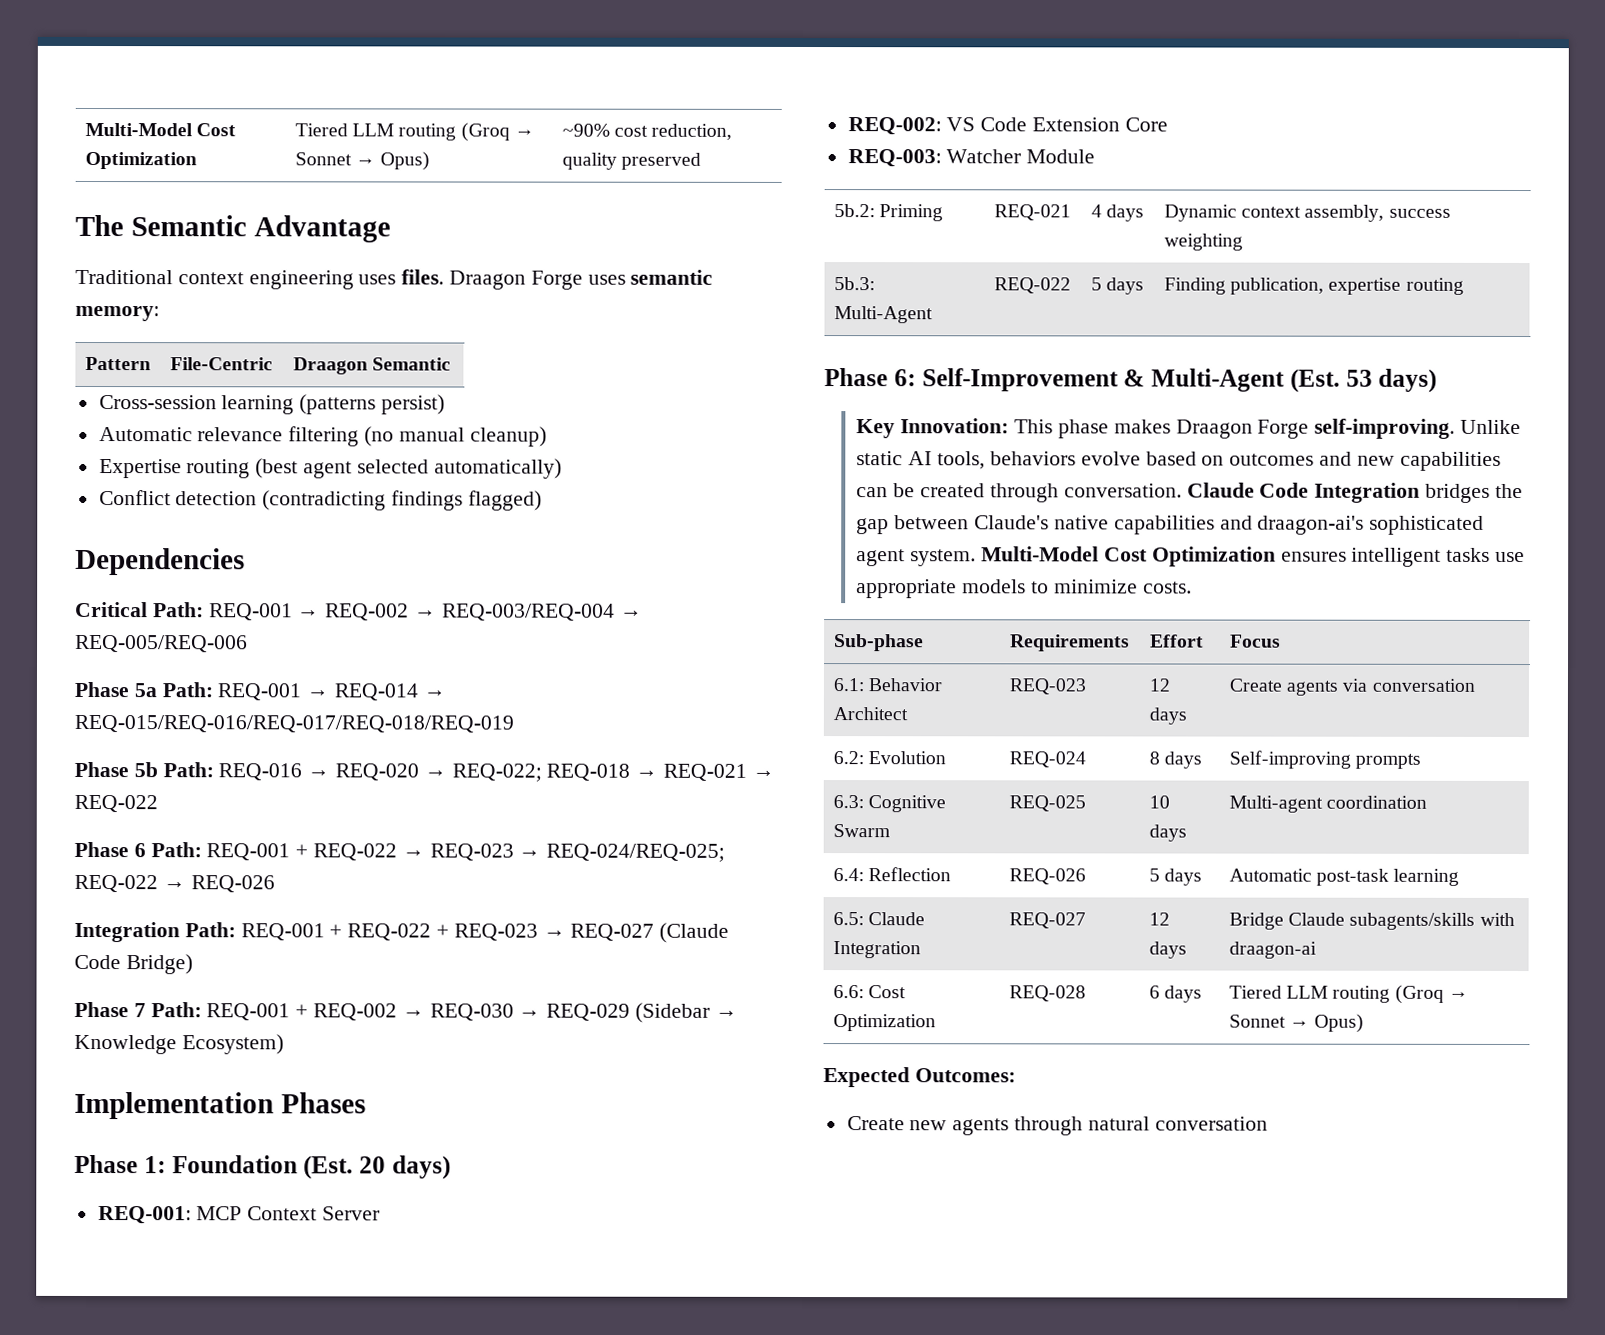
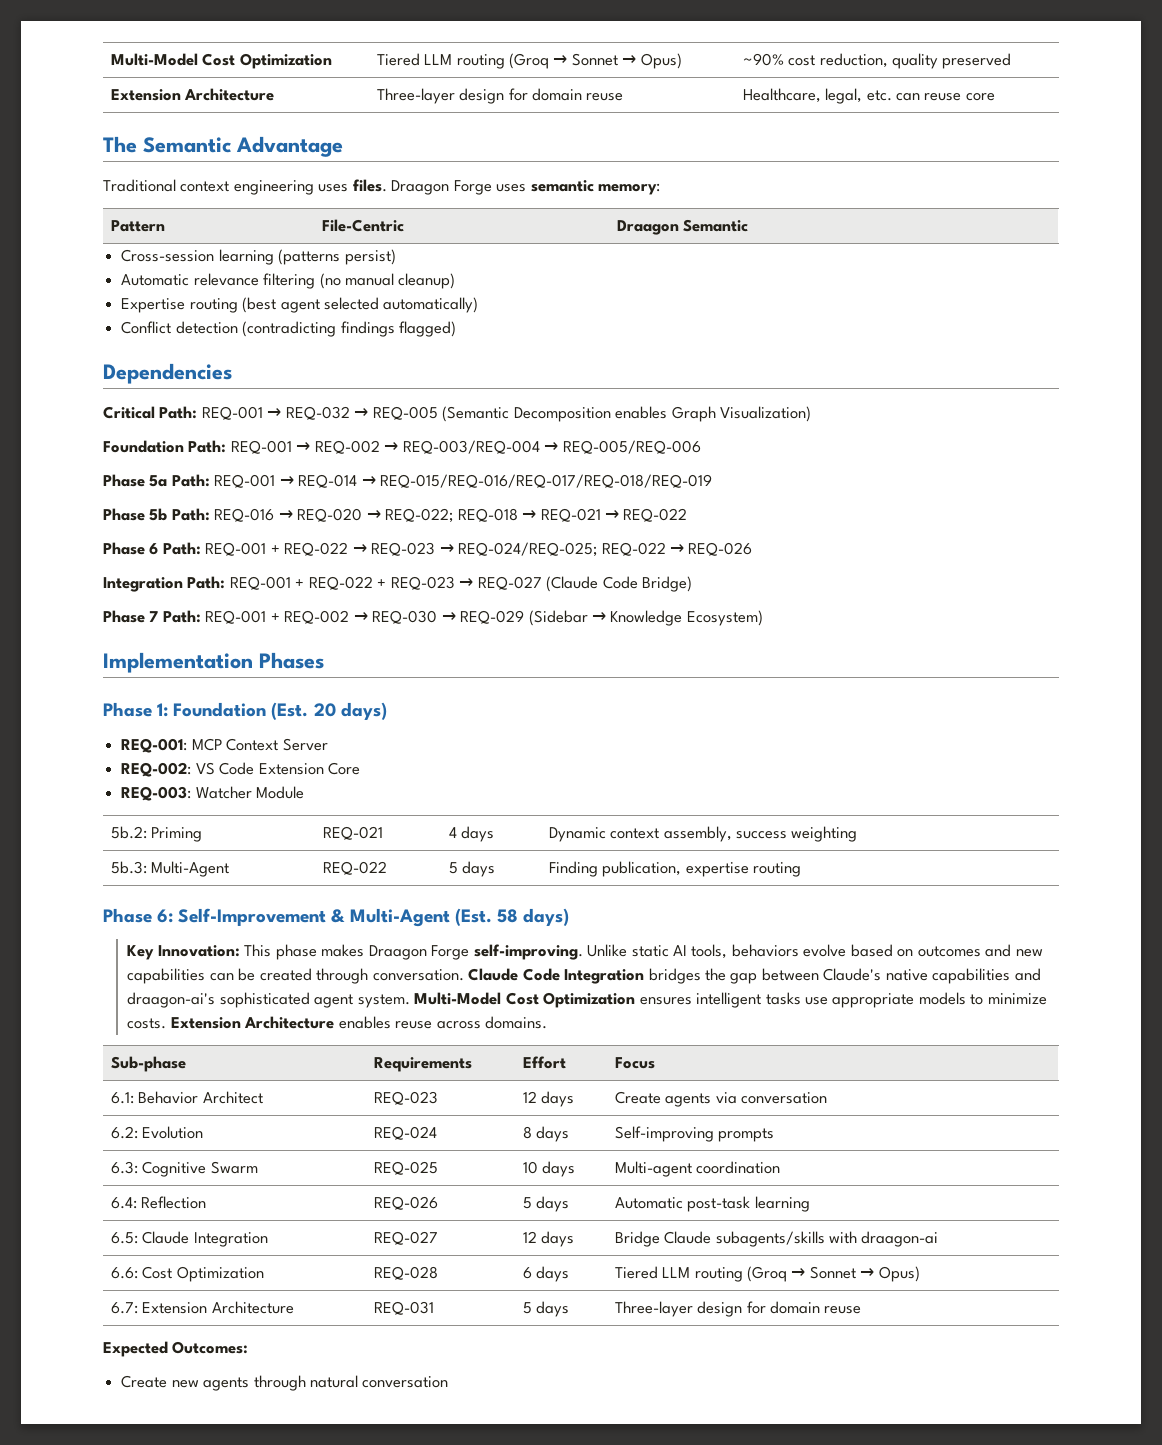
(702, 161) none -> [110,88,275,101] [376,88,624,104] [742,88,995,104] // Extension Architecture | Three-layer design for domain reuse | Healthcare, legal, etc. can reuse core
(321, 613) none -> [285,406,812,422] [103,440,311,454] REQ-032 → REQ-005 (Semantic Decomposition enables Graph Visualization) // Foundation Path: REQ-001 →
[1345,369,1373,387] 53 -> [496,909,518,923] 58
(1192, 587) none -> [170,1016,548,1029] Extension Architecture enables reuse across domains.
(1365, 1023) none -> [110,1301,294,1314] [373,1301,434,1315] [522,1301,570,1317] [614,1301,862,1317] // 6.7: Extension Architecture | REQ-031 | 5 days | Three-layer design for domain reuse

